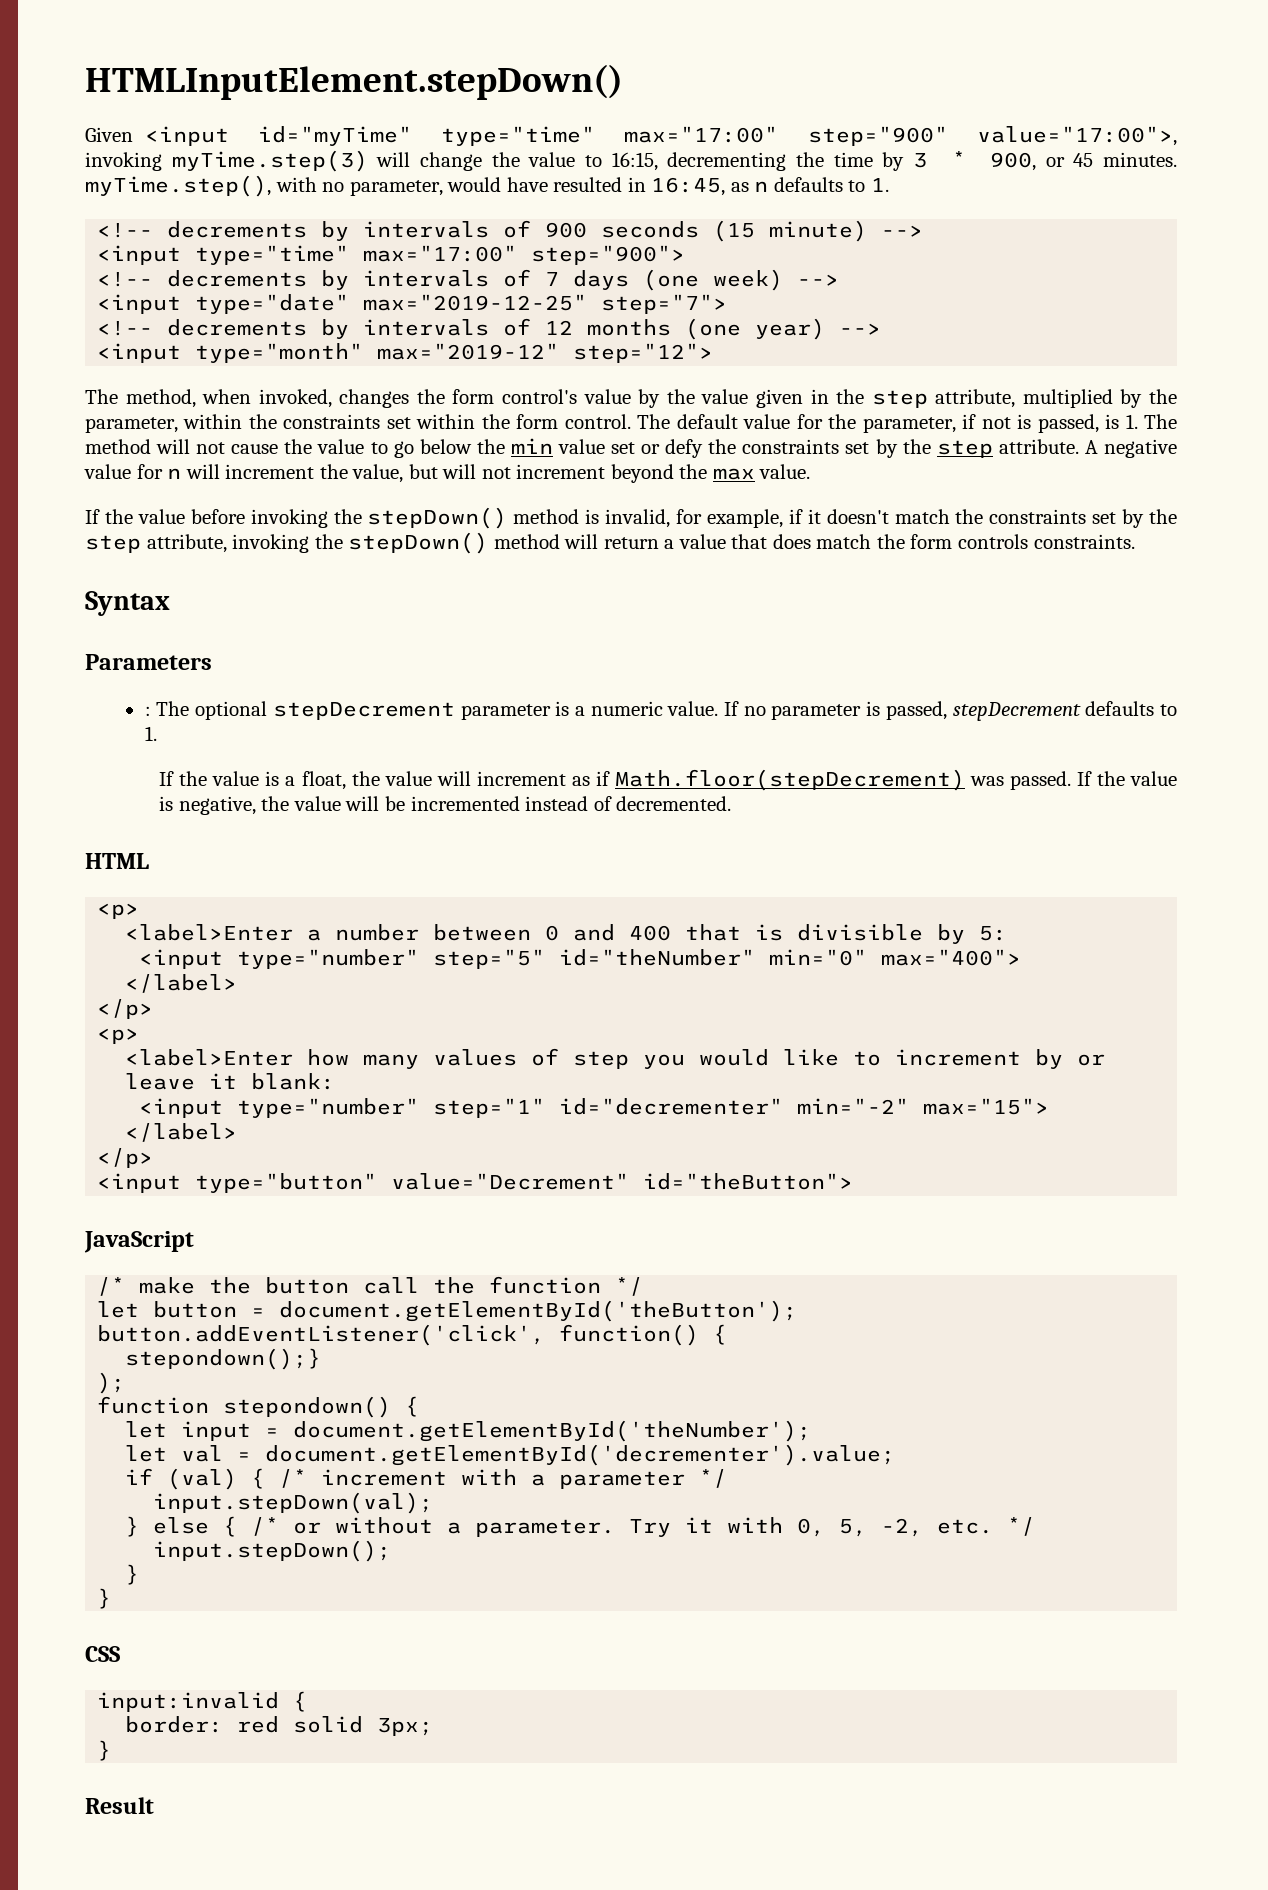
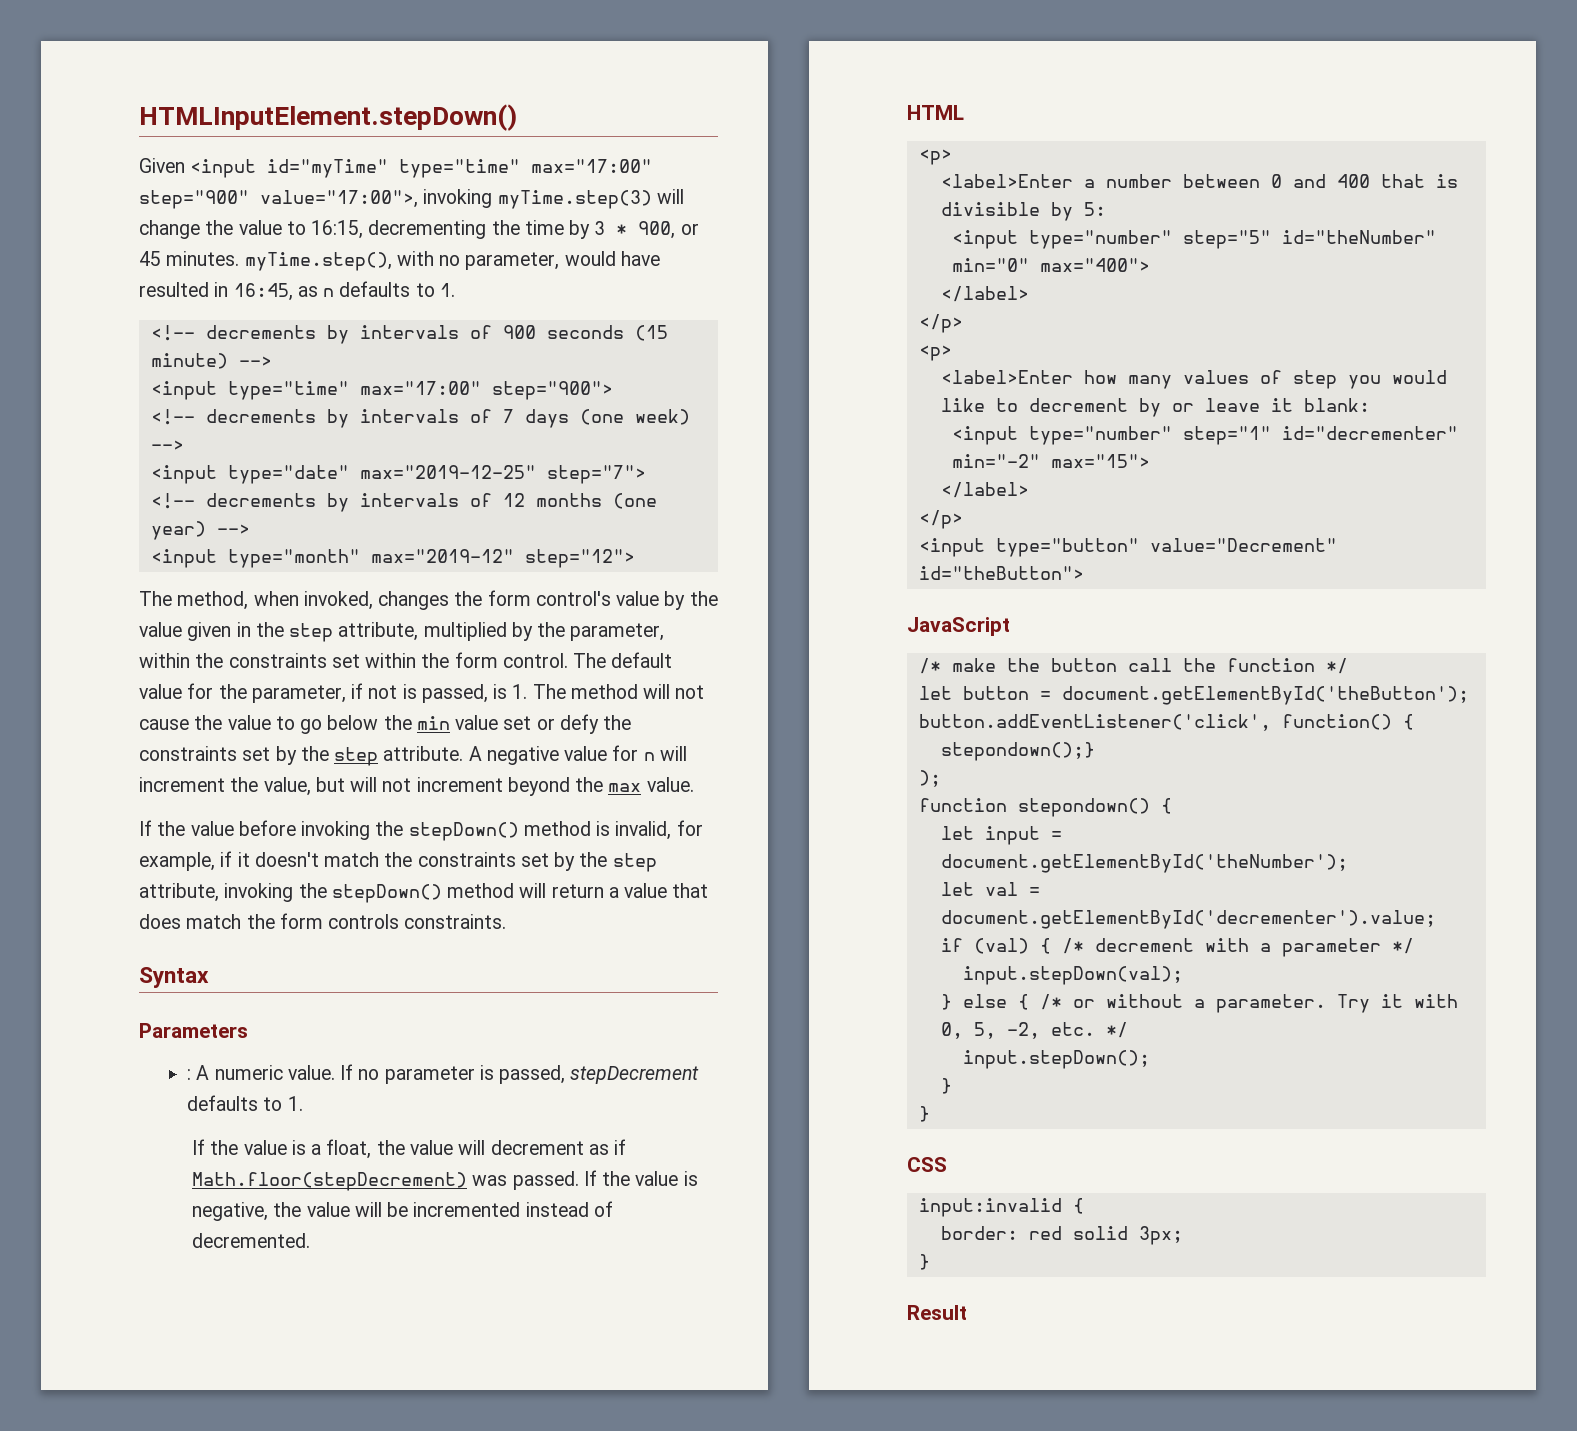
[156,701,585,720] The optional stepDecrement parameter is a -> [196,1065,210,1080] A
[476,771,566,786] increment -> [490,1140,584,1155] decrement
[895,1049,1022,1066] increment -> [1028,398,1128,412] decrement
[321,1469,448,1486] increment -> [1094,938,1194,952] decrement

